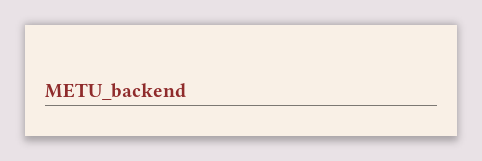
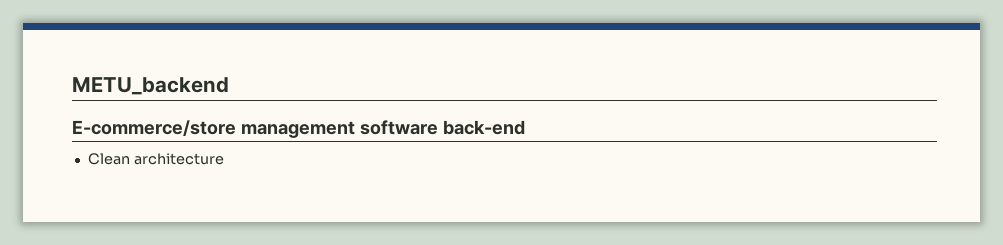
(186, 91) none -> [72,120,525,138] [87,153,224,165] // E-commerce/store management software back-end // Clean architecture

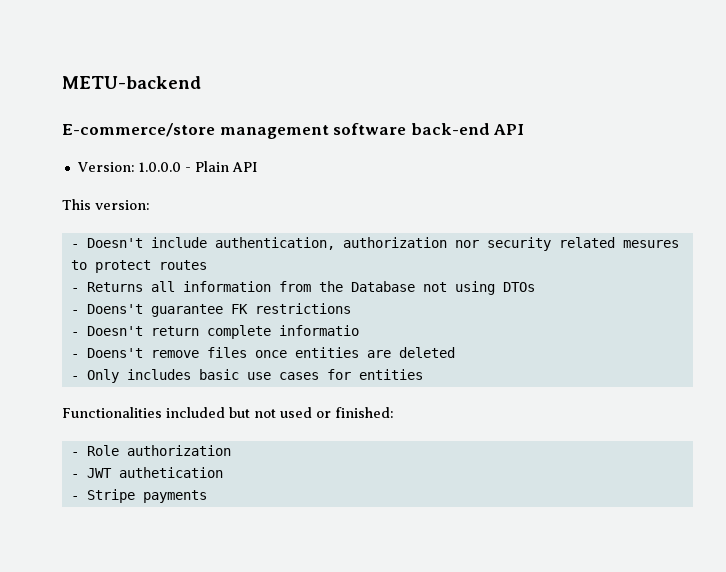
[72,77,229,95] METU_backend -> [62,76,201,89] METU-backend
[87,153,224,165] // Clean architecture -> [493,124,525,135] [76,161,257,172] [62,199,150,210] [70,237,679,251] [70,260,207,273] [70,281,535,295] [70,303,351,317] [70,325,359,339] [70,347,455,358] [70,369,423,383] [62,407,394,418] [70,445,231,456] [70,467,223,478] [70,489,207,503] API // Version: 1.0.0.0 - Plain API // This version: // - Doesn't include authentication, authorization nor security related mesures to protect routes // - Returns all information from the Database not using DTOs // - Doens't guarantee FK restrictions // - Doesn't return complete informatio // - Doens't remove files once entities are deleted // - Only includes basic use cases for entities // Functionalities included but not used or finished: // - Role authorization // - JWT authetication // - Stripe payments

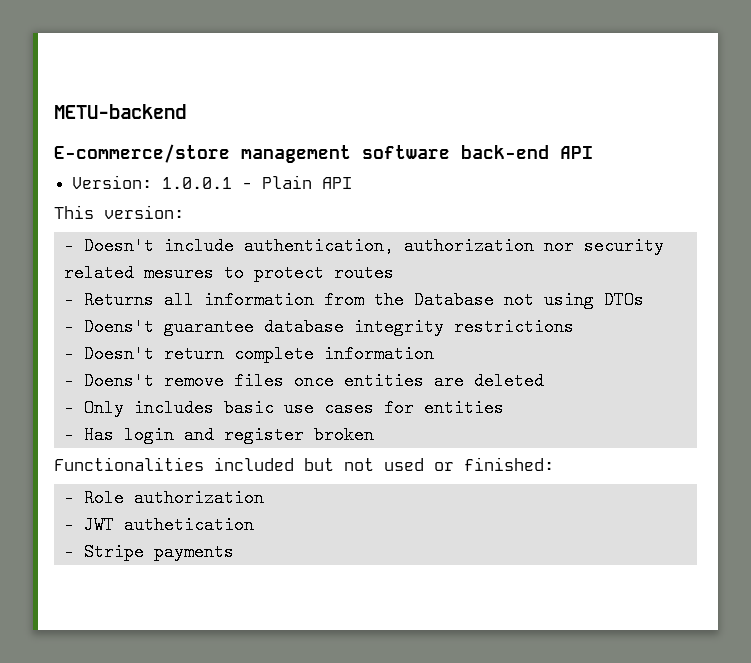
[138,162,181,172] 1.0.0.0 -> [162,177,233,189] 1.0.0.1
[230,304,248,314] FK -> [263,318,444,336] database integrity
[278,325,359,336] informatio -> [323,345,434,363] information
(423, 374) none -> [63,426,374,444] // - Has login and register broken

